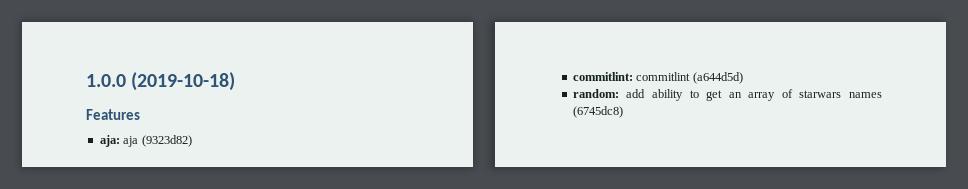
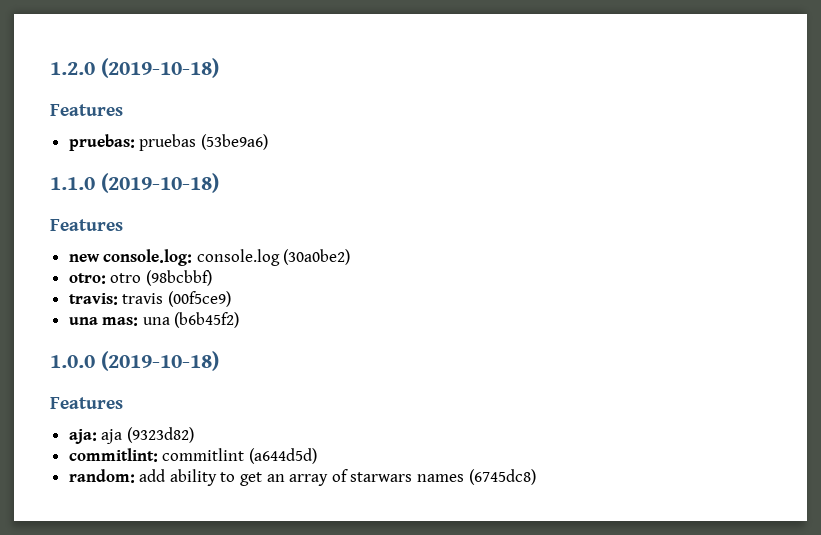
(86, 80) none -> [50,58,219,78] [50,104,123,116] [68,134,268,151] [50,173,219,193] [50,219,123,231] [68,249,351,266] [68,270,212,286] [68,291,231,307] [68,312,240,328] 1.2.0 (2019-10-18) // Features // pruebas: pruebas (53be9a6) // 1.1.0 (2019-10-18) // Features // new console.log: console.log (30a0be2) // otro: otro (98bcbbf) // travis: travis (00f5ce9) // una mas: una (b6b45f2) //

